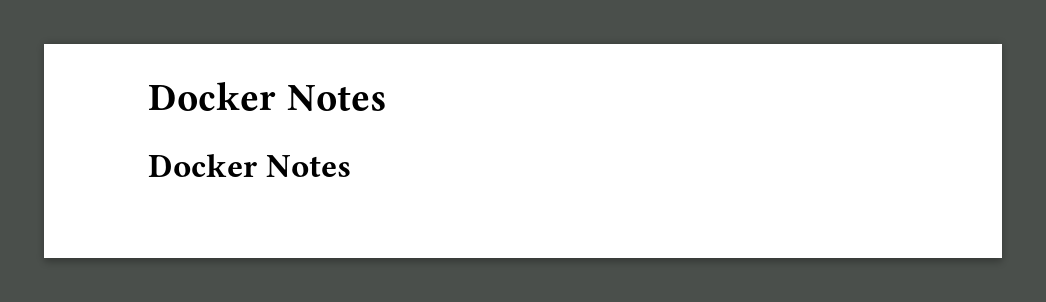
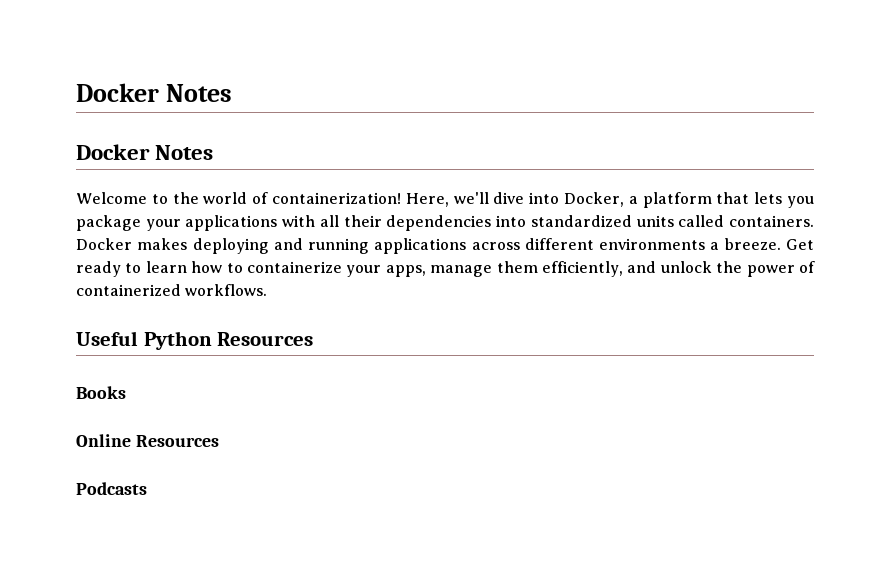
(352, 166) none -> [76,192,814,208] [76,215,815,231] [76,238,814,254] [76,261,815,277] [76,284,268,296] [76,331,314,350] [76,386,126,399] [76,434,219,447] [76,482,147,495] // Welcome to the world of containerization! Here, we'll dive into Docker, a platform that lets you package your applications with all their dependencies into standardized units called containers. Docker makes deploying and running applications across different environments a breeze. Get ready to learn how to containerize your apps, manage them efficiently, and unlock the power of containerized workflows. // Useful Python Resources // Books // Online Resources // Podcasts

